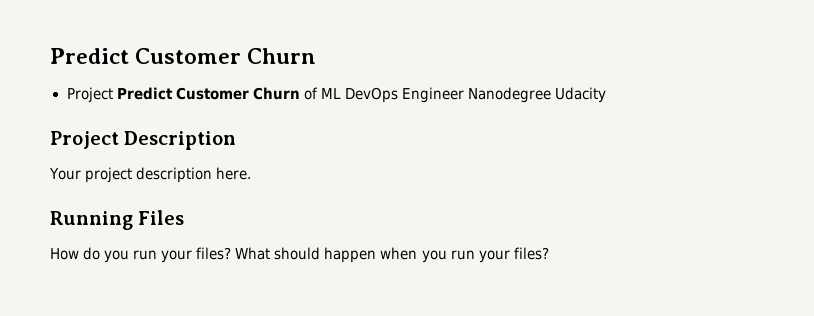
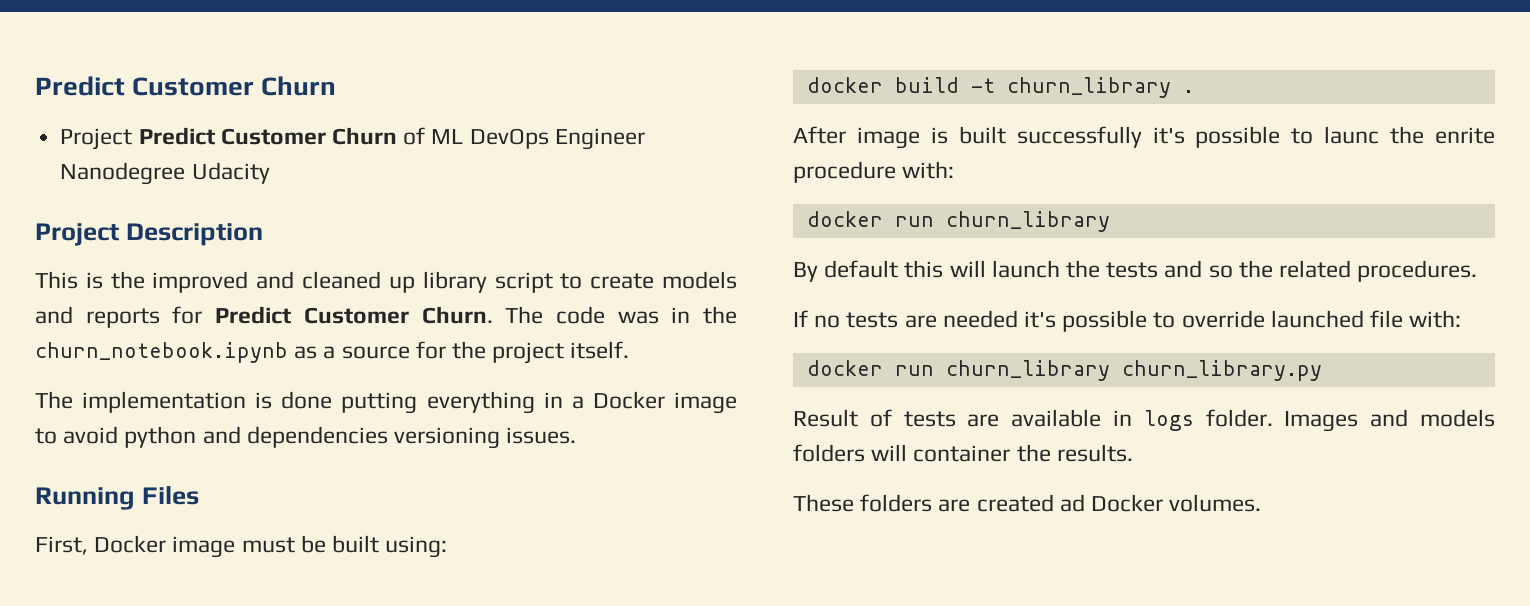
[49,167,252,183] [50,210,185,230] [50,247,549,263] Your project description here. // Running Files // How do you run your files? What should happen when you run your files? -> [35,271,738,293] [35,306,738,328] [35,341,630,364] [35,391,737,414] [35,426,577,449] [35,486,199,510] [35,535,448,558] [806,77,1194,98] [793,126,1495,149] [793,161,955,183] [806,211,1110,232] [793,260,1478,282] [793,310,1462,332] [806,360,1322,381] [793,409,1495,432] [793,444,1133,462] [793,494,1262,512] This is the improved and cleaned up library script to create models and reports for Predict Customer Churn. The code was in the churn_notebook.ipynb as a source for the project itself. // The implementation is done putting everything in a Docker image to avoid python and dependencies versioning issues. // Running Files // First, Docker image must be built using: // docker build -t churn_library . // After image is built successfully it's possible to launc the enrite procedure with: // docker run churn_library // By default this will launch the tests and so the related procedures. // If no tests are needed it's possible to override launched file with: // docker run churn_library churn_library.py // Result of tests are available in logs folder. Images and models folders will container the results. // These folders are created ad Docker volumes.

